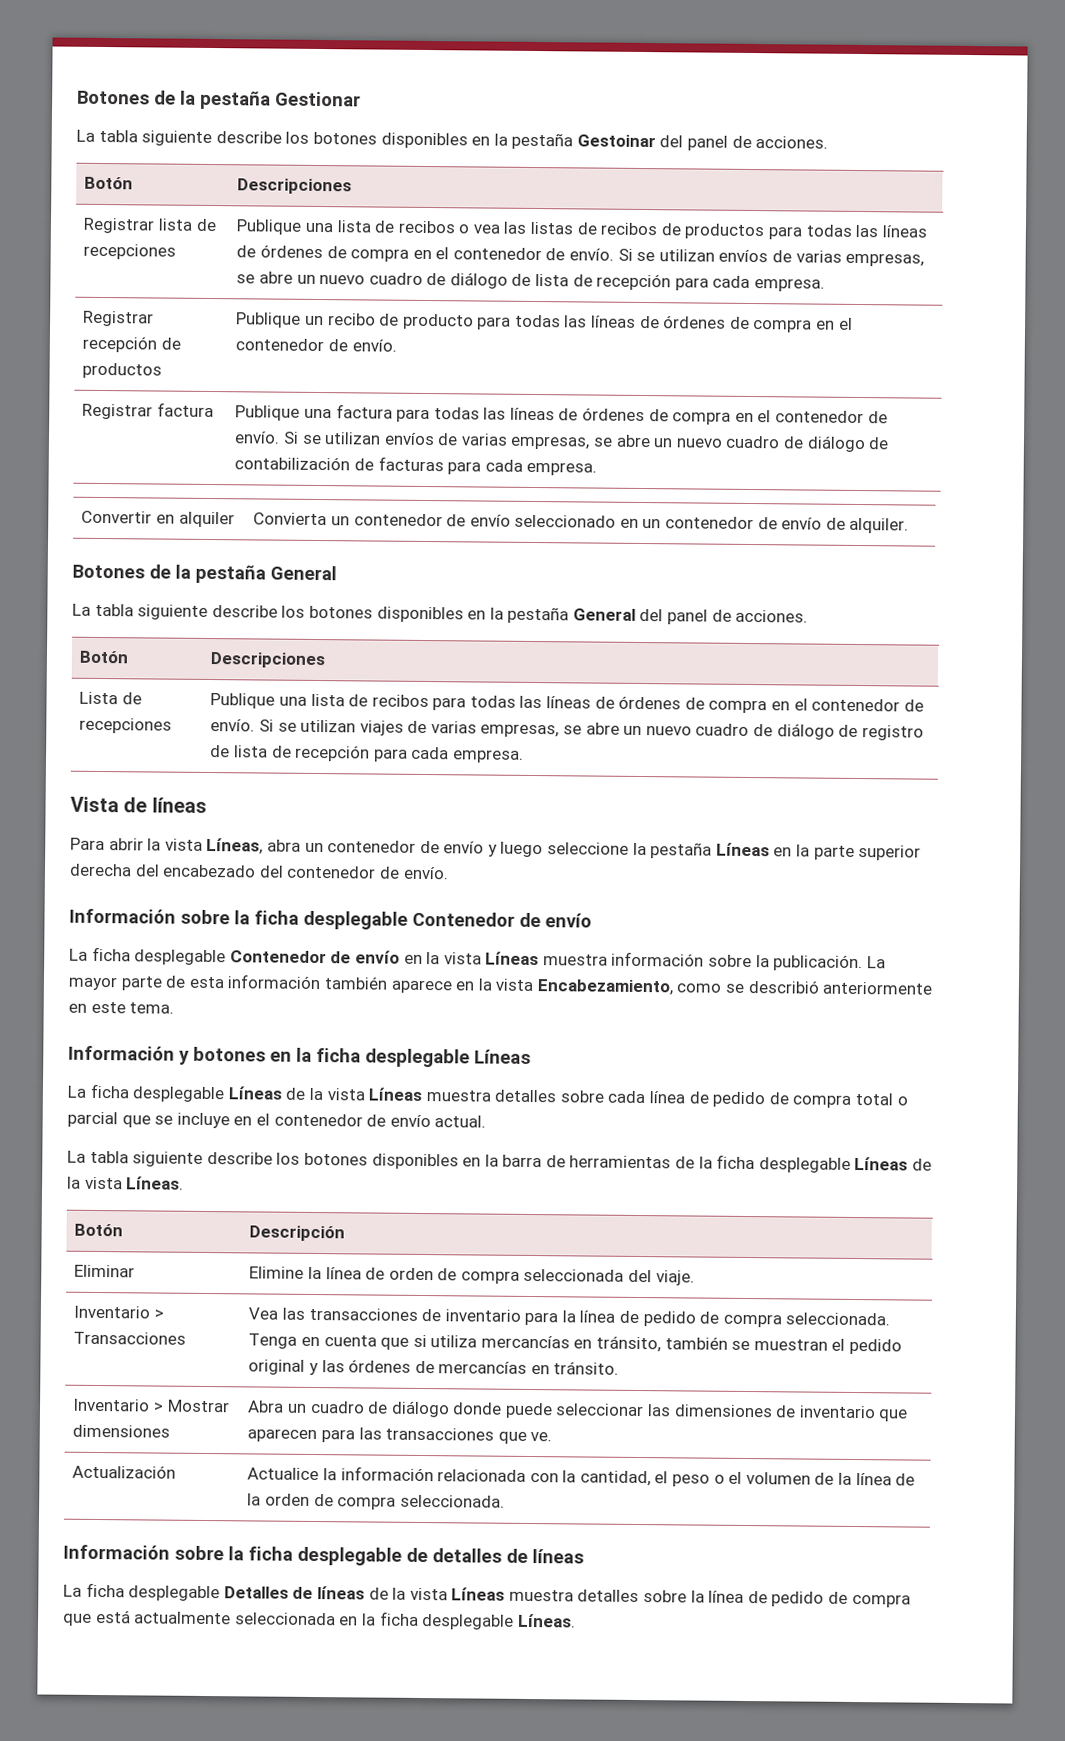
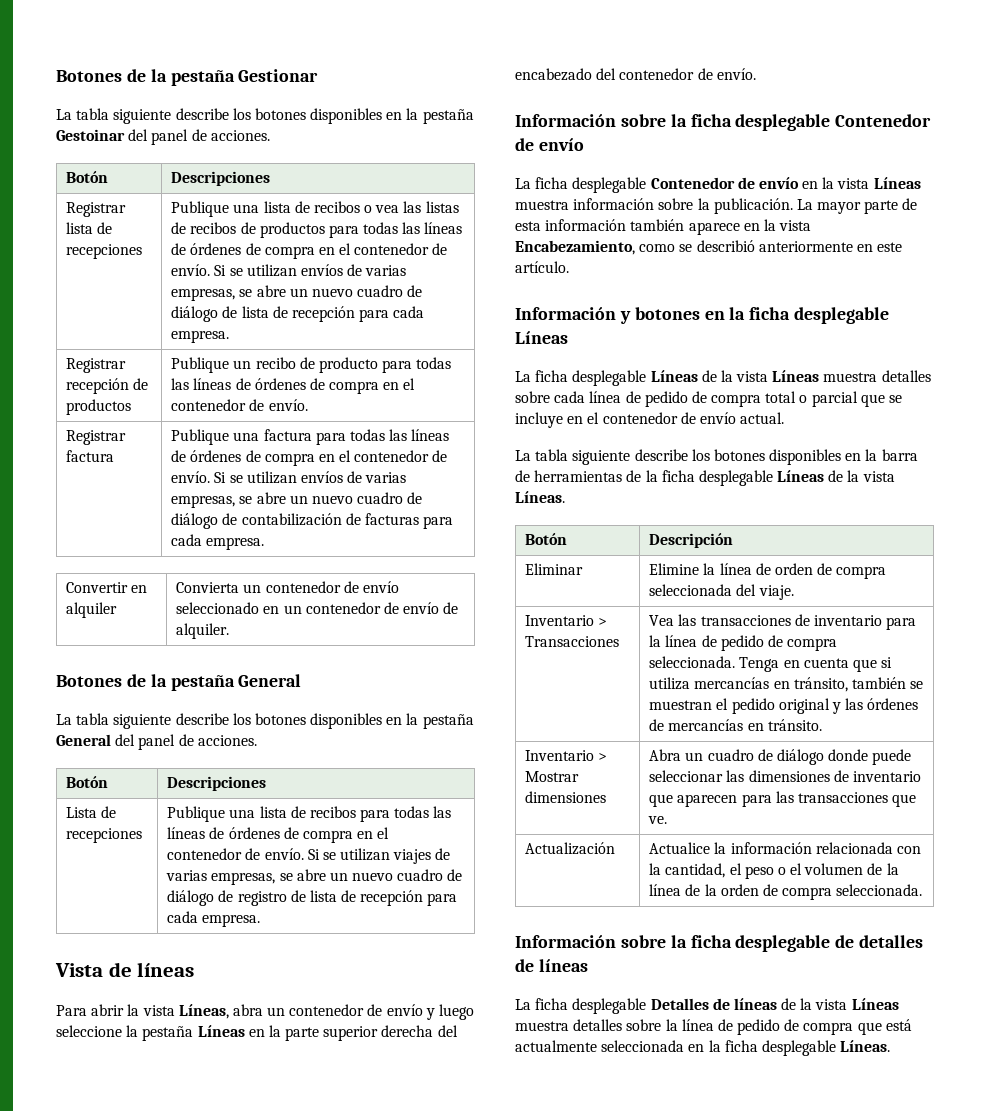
[129,1002,175,1014] tema. -> [515,261,569,273] artículo.

